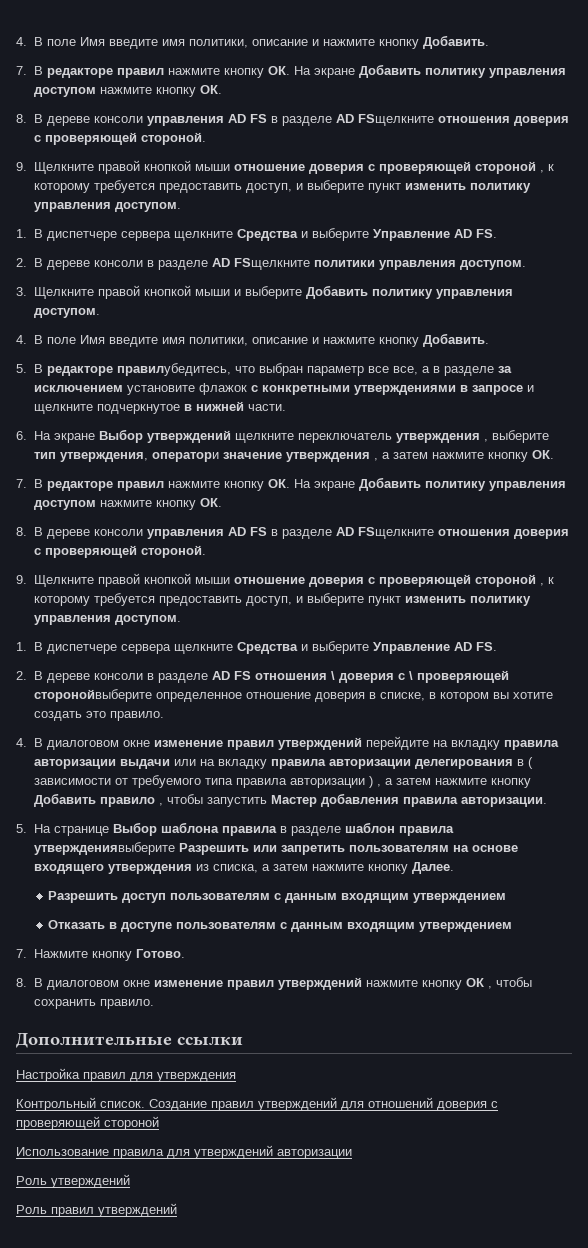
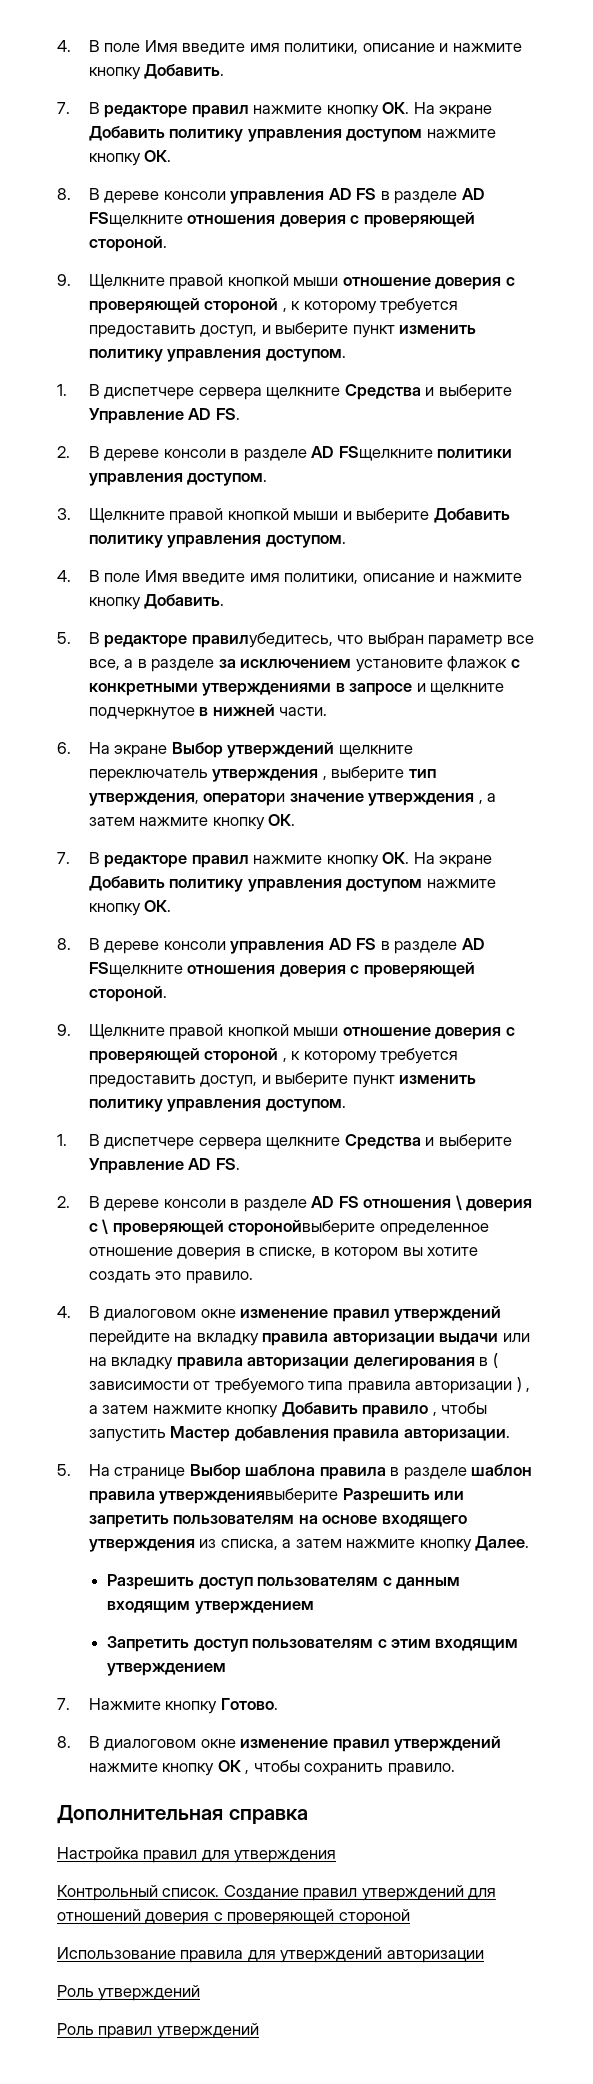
[48,920,344,932] Отказать в доступе пользователям с данным -> [107,1636,431,1652] Запретить доступ пользователям с этим
[16,1033,243,1048] Дополнительные ссылки -> [57,1805,308,1824] Дополнительная справка

